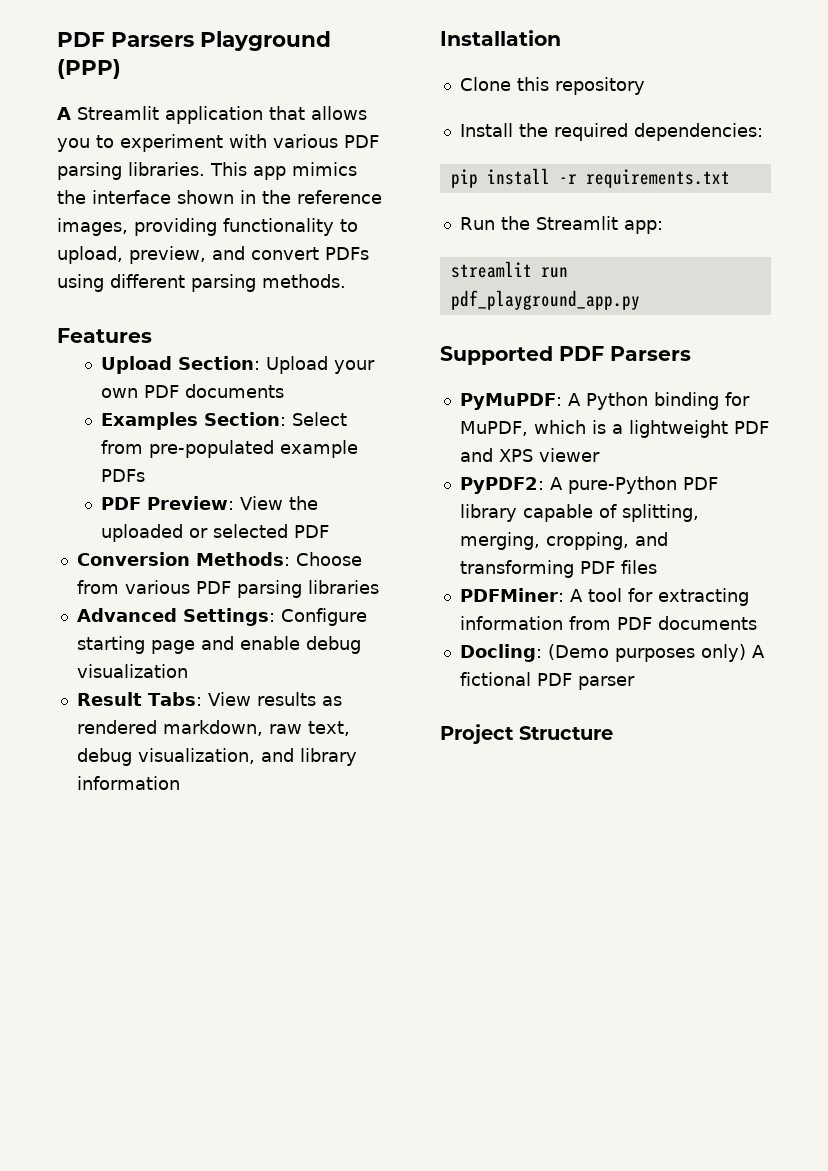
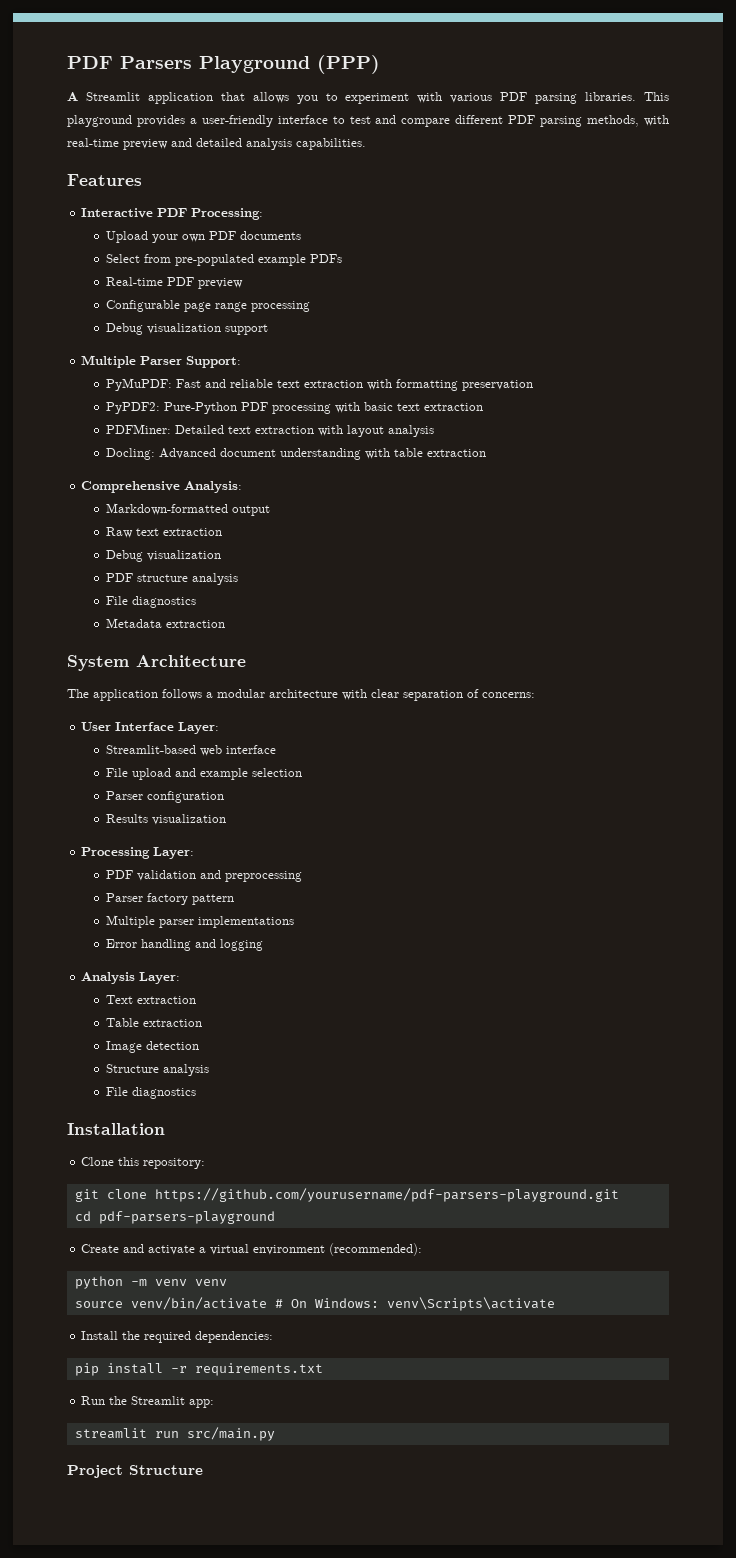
[253,162,357,180] [57,190,382,204] [57,218,358,236] [57,246,369,264] [57,274,346,292] [57,328,152,343] [101,356,261,374] app mimics the interface shown in the reference images, providing functionality to upload, preview, and convert PDFs using different parsing methods. // Features // Upload Section: -> [67,115,669,127] [67,138,366,150] [67,174,142,186] [81,208,264,220] playground provides a user-friendly interface to test and compare different PDF parsing methods, with real-time preview and detailed analysis capabilities. // Features // Interactive PDF Processing: //
[101,412,287,430] Examples Section: -> (301, 235) none
[101,496,319,510] [101,524,330,542] [76,552,362,566] [76,580,379,598] [76,608,367,626] [76,636,361,654] [76,664,188,678] [76,692,342,706] [76,720,350,736] [76,748,357,766] [76,776,180,790] [440,30,561,46] [459,77,645,95] PDF Preview: View the uploaded or selected PDF // Conversion Methods: Choose from various PDF parsing libraries // Advanced Settings: Configure starting page and enable debug visualization // Result Tabs: View results as rendered markdown, raw text, debug visualization, and library information // Installation // Clone this repository -> [105,277,243,289] [105,300,310,312] [105,323,268,335] [81,355,242,368] [105,378,533,391] [105,402,483,414] [105,424,434,437] [105,448,486,460] [81,481,243,493] [105,503,270,516] [105,527,222,538] [105,550,221,562] [105,573,238,585] [105,596,196,608] [105,618,225,628] [67,655,246,671] [67,689,535,701] [81,722,220,734] [105,745,276,756] [105,768,302,780] [105,791,224,803] [105,814,226,825] [81,847,195,859] [105,870,302,882] [105,893,234,905] [105,915,294,928] [105,939,263,951] [81,972,181,984] [105,995,196,1004] [105,1018,202,1027] [105,1041,199,1053] [105,1064,209,1076] [105,1087,196,1099] [67,1123,165,1135] [81,1157,206,1169] [74,1188,619,1202] [74,1211,275,1224] [81,1243,423,1256] [74,1276,227,1289] [74,1297,555,1311] Real-time PDF preview // Configurable page range processing // Debug visualization support // Multiple Parser Support: // PyMuPDF: Fast and reliable text extraction with formatting preservation // PyPDF2: Pure-Python PDF processing with basic text extraction // PDFMiner: Detailed text extraction with layout analysis // Docling: Advanced document understanding with table extraction // Comprehensive Analysis: // Markdown-formatted output // Raw text extraction // Debug visualization // PDF structure analysis // File diagnostics // Metadata extraction // System Architecture // The application follows a modular architecture with clear separation of concerns: // User Interface Layer: // Streamlit-based web interface // File upload and example selection // Parser configuration // Results visualization // Processing Layer: // PDF validation and preprocessing // Parser factory pattern // Multiple parser implementations // Error handling and logging // Analysis Layer: // Text extraction // Table extraction // Image detection // Structure analysis // File diagnostics // Installation // Clone this repository: // git clone https://github.com/yourusername/pdf-parsers-playground.git // cd pdf-parsers-playground // Create and activate a virtual environment (recommended): // python -m venv venv // source venv/bin/activate # On Windows: venv\Scripts\activate
[450,290,640,310] [440,346,691,365] [459,392,750,410] [459,420,769,438] [459,448,600,462] [459,476,718,494] [459,504,699,522] [459,532,668,550] [459,560,657,578] [459,588,749,606] [459,616,757,630] [459,644,765,662] [459,672,635,690] pdf_playground_app.py // Supported PDF Parsers // PyMuPDF: A Python binding for MuPDF, which is a lightweight PDF and XPS viewer // PyPDF2: A pure-Python PDF library capable of splitting, merging, cropping, and transforming PDF files // PDFMiner: A tool for extracting information from PDF documents // Docling: (Demo purposes only) A fictional PDF parser -> [186,1427,275,1441] src/main.py

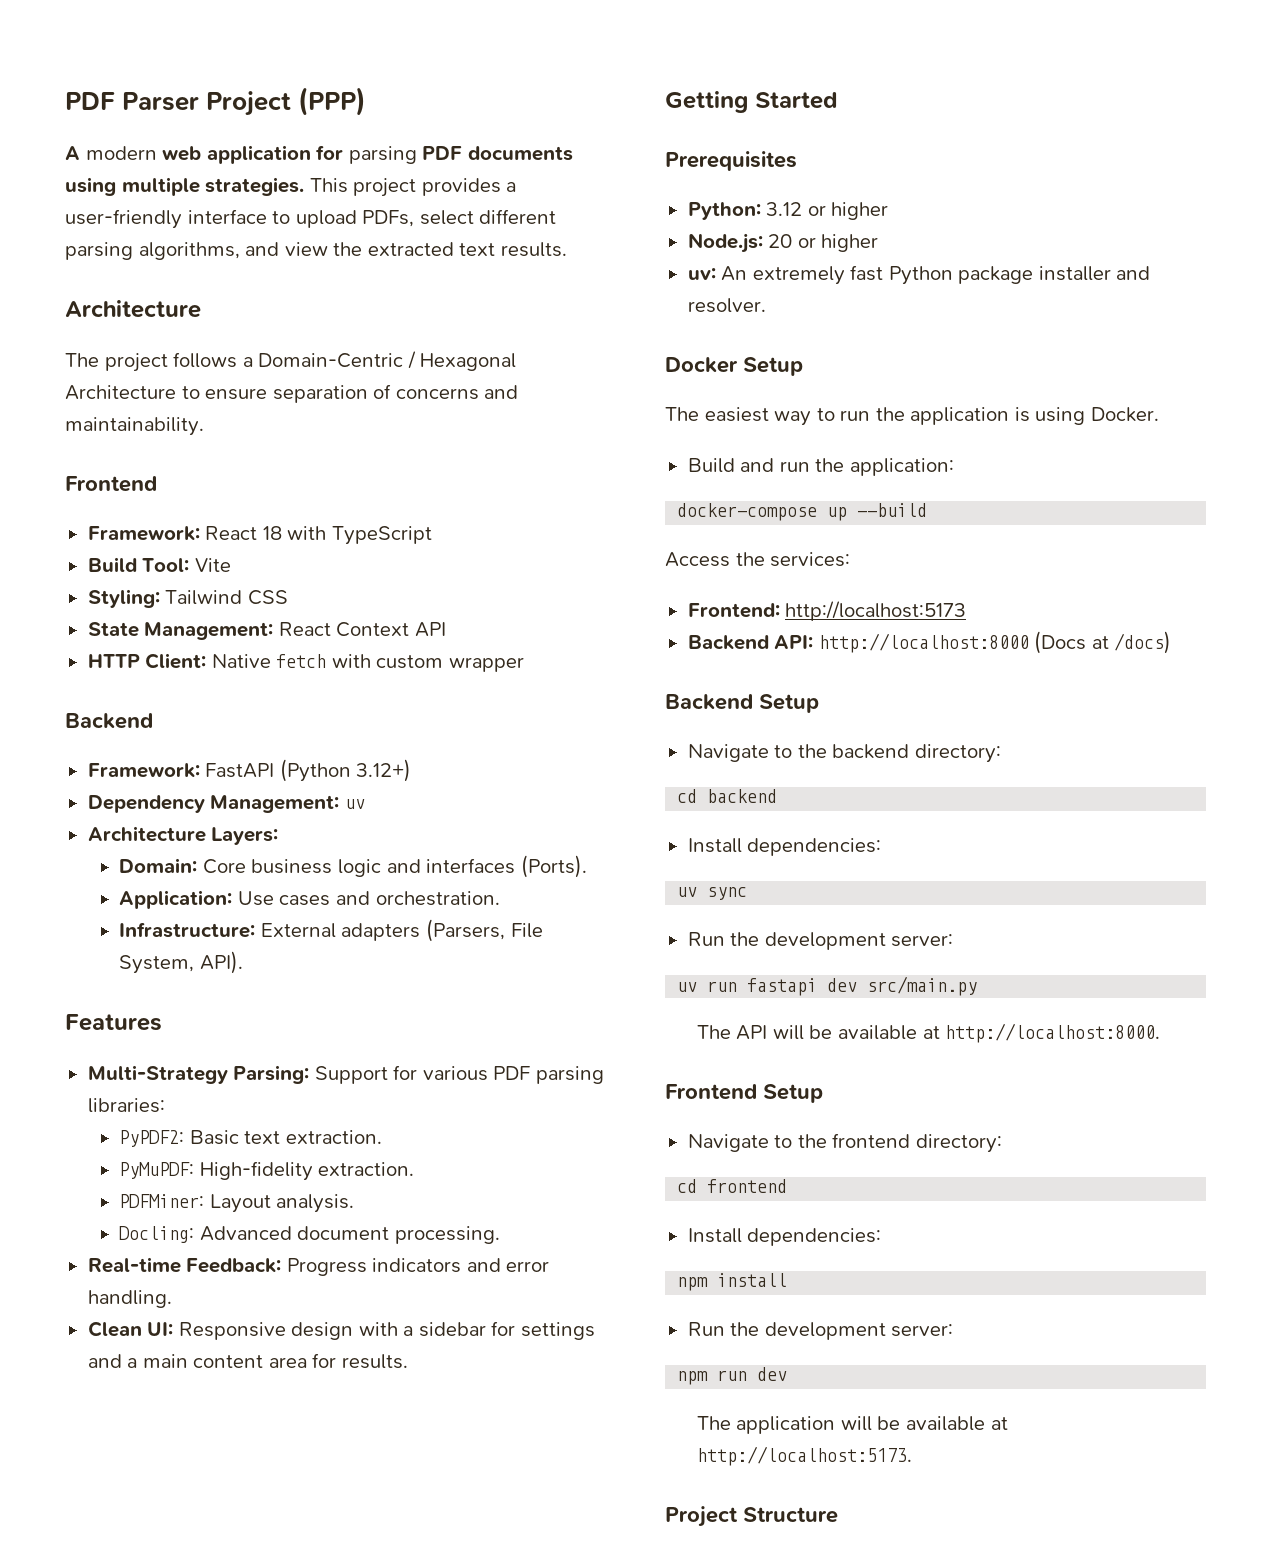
[67,56,310,73] PDF Parsers Playground -> [65,91,292,116] PDF Parser Project
[85,92,669,104] [67,115,132,127] Streamlit application that allows you to experiment with various PDF parsing libraries. This playground -> [85,145,573,164] [65,177,417,197] modern web application for parsing PDF documents using multiple strategies. This project
[349,115,669,127] [67,138,366,150] [67,174,142,186] [81,208,264,220] [105,231,301,243] [105,254,342,266] [105,277,243,289] [105,300,310,312] [105,323,268,335] [81,355,242,368] [105,378,533,391] [105,402,483,414] [105,424,434,437] [105,448,486,460] [81,481,243,493] [105,503,270,516] [105,527,222,538] [105,550,221,562] [105,573,238,585] [105,596,196,608] [105,618,225,628] [67,655,246,671] [67,689,535,701] [81,722,220,734] [105,745,276,756] [105,768,302,780] [105,791,224,803] [105,814,226,825] [81,847,195,859] [105,870,302,882] [105,893,234,905] [105,915,294,928] [105,939,263,951] [81,972,181,984] [105,995,196,1004] [105,1018,202,1027] [105,1041,199,1053] [105,1064,209,1076] [105,1087,196,1099] [67,1123,165,1135] [81,1157,206,1169] [74,1188,619,1202] [74,1211,275,1224] [81,1243,423,1256] [74,1276,227,1289] [74,1297,555,1311] [81,1331,274,1343] [74,1363,323,1376] [81,1396,215,1408] [74,1427,275,1441] test and compare different PDF parsing methods, with real-time preview and detailed analysis capabilities. // Features // Interactive PDF Processing: // Upload your own PDF documents // Select from pre-populated example PDFs // Real-time PDF preview // Configurable page range processing // Debug visualization support // Multiple Parser Support: // PyMuPDF: Fast and reliable text extraction with formatting preservation // PyPDF2: Pure-Python PDF processing with basic text extraction // PDFMiner: Detailed text extraction with layout analysis // Docling: Advanced document understanding with table extraction // Comprehensive Analysis: // Markdown-formatted output // Raw text extraction // Debug visualization // PDF structure analysis // File diagnostics // Metadata extraction // System Architecture // The application follows a modular architecture with clear separation of concerns: // User Interface Layer: // Streamlit-based web interface // File upload and example selection // Parser configuration // Results visualization // Processing Layer: // PDF validation and preprocessing // Parser factory pattern // Multiple parser implementations // Error handling and logging // Analysis Layer: // Text extraction // Table extraction // Image detection // Structure analysis // File diagnostics // Installation // Clone this repository: // git clone https://github.com/yourusername/pdf-parsers-playground.git // cd pdf-parsers-playground // Create and activate a virtual environment (recommended): // python -m venv venv // source venv/bin/activate # On Windows: venv\Scripts\activate // Install the required dependencies: // pip install -r requirements.txt // Run the Streamlit app: // streamlit run src/main.py -> [295,209,557,228] [65,242,567,260] [65,300,201,318] [65,351,517,372] [65,384,519,403] [65,417,204,436] [65,476,157,492] [87,526,432,545] [87,557,231,572] [87,589,288,608] [87,622,446,640] [87,653,524,672] [65,713,153,729] [87,759,412,782] [87,795,365,813] [87,826,279,845] [119,855,587,878] [119,890,500,909] [119,919,543,942] [119,951,243,974] [65,1014,162,1031] [87,1065,604,1084] [87,1098,165,1113] [119,1130,383,1147] [119,1161,415,1181] [119,1194,355,1213] [119,1226,501,1244] [87,1257,550,1276] [87,1290,172,1308] [87,1321,595,1340] [87,1353,408,1369] [665,91,838,113] [665,151,797,171] [687,202,889,220] [687,233,879,253] [687,265,1151,285] [687,298,766,313] [665,357,803,376] [665,407,1159,426] [687,458,954,476] [677,503,928,521] [665,552,851,567] [687,601,967,621] [687,631,1172,654] [665,694,819,713] [687,744,1001,763] [677,789,778,803] [687,838,882,856] [677,887,748,900] [687,932,954,950] [677,976,978,996] [696,1023,1161,1043] [665,1084,823,1103] [687,1133,1002,1153] [677,1179,788,1193] [687,1228,882,1246] [677,1273,788,1291] [687,1322,954,1340] [677,1367,788,1385] [696,1416,1008,1434] [696,1446,912,1466] upload PDFs, select different parsing algorithms, and view the extracted text results. // Architecture // The project follows a Domain-Centric / Hexagonal Architecture to ensure separation of concerns and maintainability. // Frontend // Framework: React 18 with TypeScript // Build Tool: Vite // Styling: Tailwind CSS // State Management: React Context API // HTTP Client: Native fetch with custom wrapper // Backend // Framework: FastAPI (Python 3.12+) // Dependency Management: uv // Architecture Layers: // Domain: Core business logic and interfaces (Ports). // Application: Use cases and orchestration. // Infrastructure: External adapters (Parsers, File System, API). // Features // Multi-Strategy Parsing: Support for various PDF parsing libraries: // PyPDF2: Basic text extraction. // PyMuPDF: High-fidelity extraction. // PDFMiner: Layout analysis. // Docling: Advanced document processing. // Real-time Feedback: Progress indicators and error handling. // Clean UI: Responsive design with a sidebar for settings and a main content area for results. // Getting Started // Prerequisites // Python: 3.12 or higher // Node.js: 20 or higher // uv: An extremely fast Python package installer and resolver. // Docker Setup // The easiest way to run the application is using Docker. // Build and run the application: // docker-compose up --build // Access the services: // Frontend: http://localhost:5173 // Backend API: http://localhost:8000 (Docs at /docs) // Backend Setup // Navigate to the backend directory: // cd backend // Install dependencies: // uv sync // Run the development server: // uv run fastapi dev src/main.py // The API will be available at http://localhost:8000. // Frontend Setup // Navigate to the frontend directory: // cd frontend // Install dependencies: // npm install // Run the development server: // npm run dev // The application will be available at http://localhost:5173.

